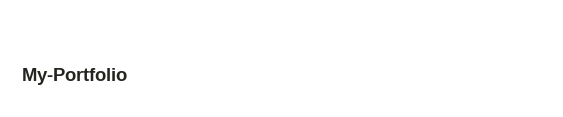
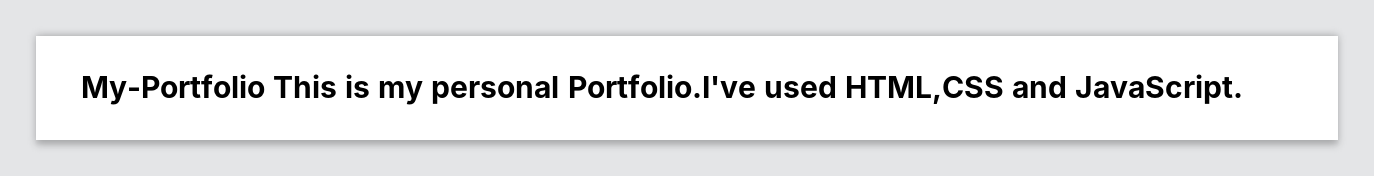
(127, 76) none -> [273,74,1243,105] This is my personal Portfolio.I've used HTML,CSS and JavaScript.

